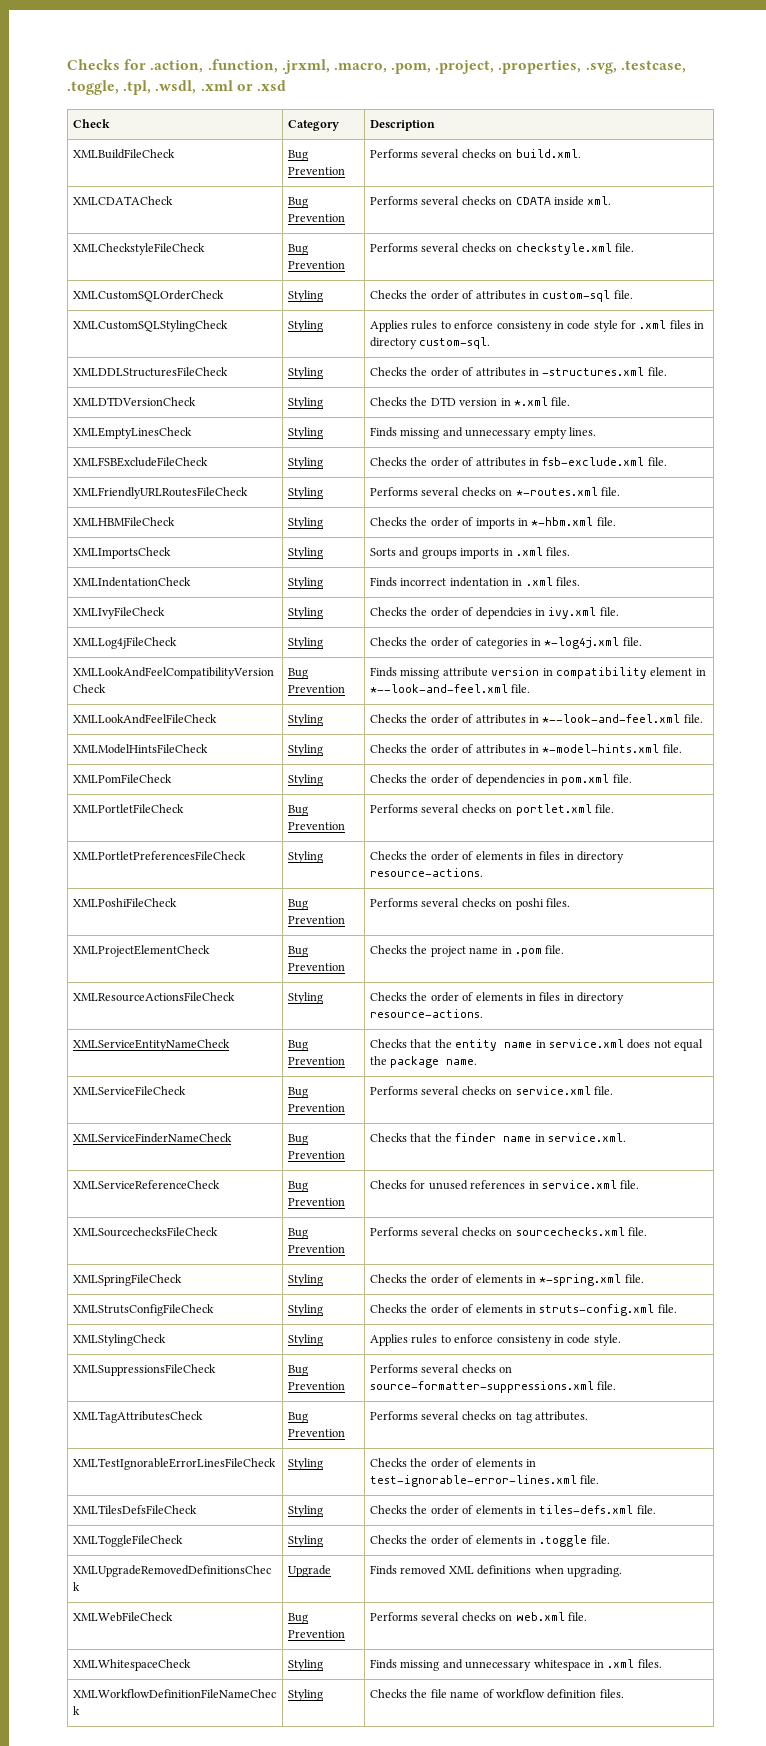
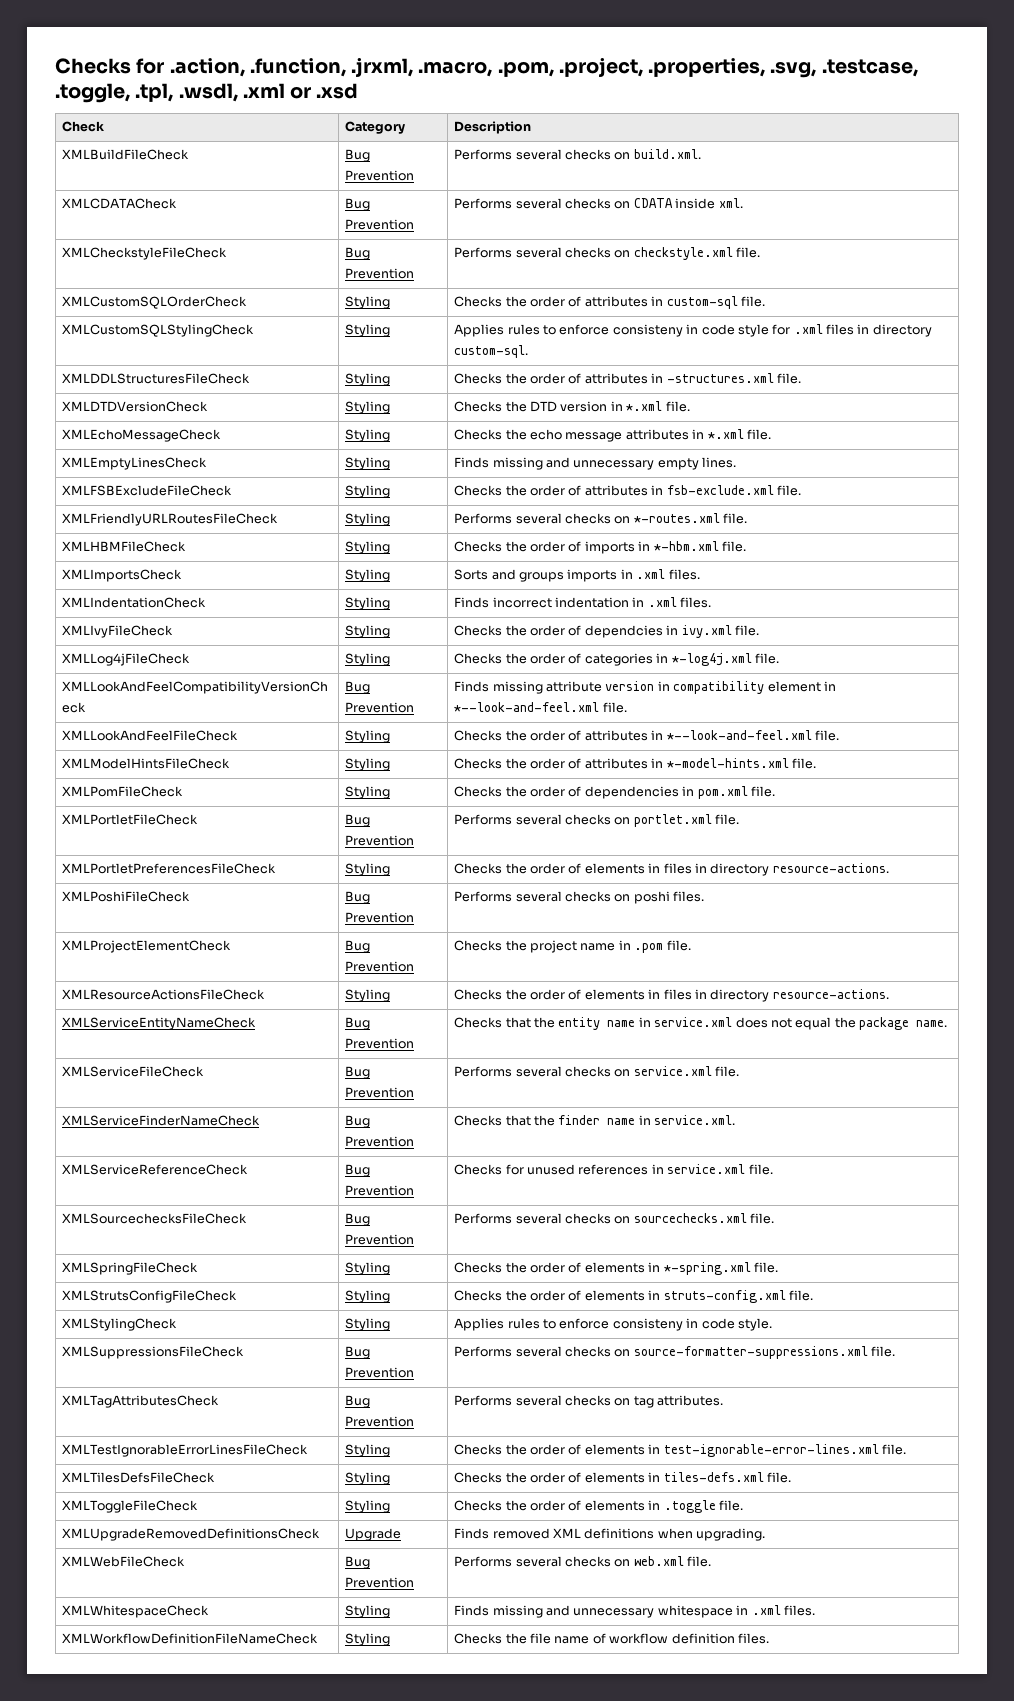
(571, 401) none -> [62,429,222,442] [345,429,391,442] [454,429,771,442] // XMLEchoMessageCheck | Styling | Checks the echo message attributes in *.xml file.

